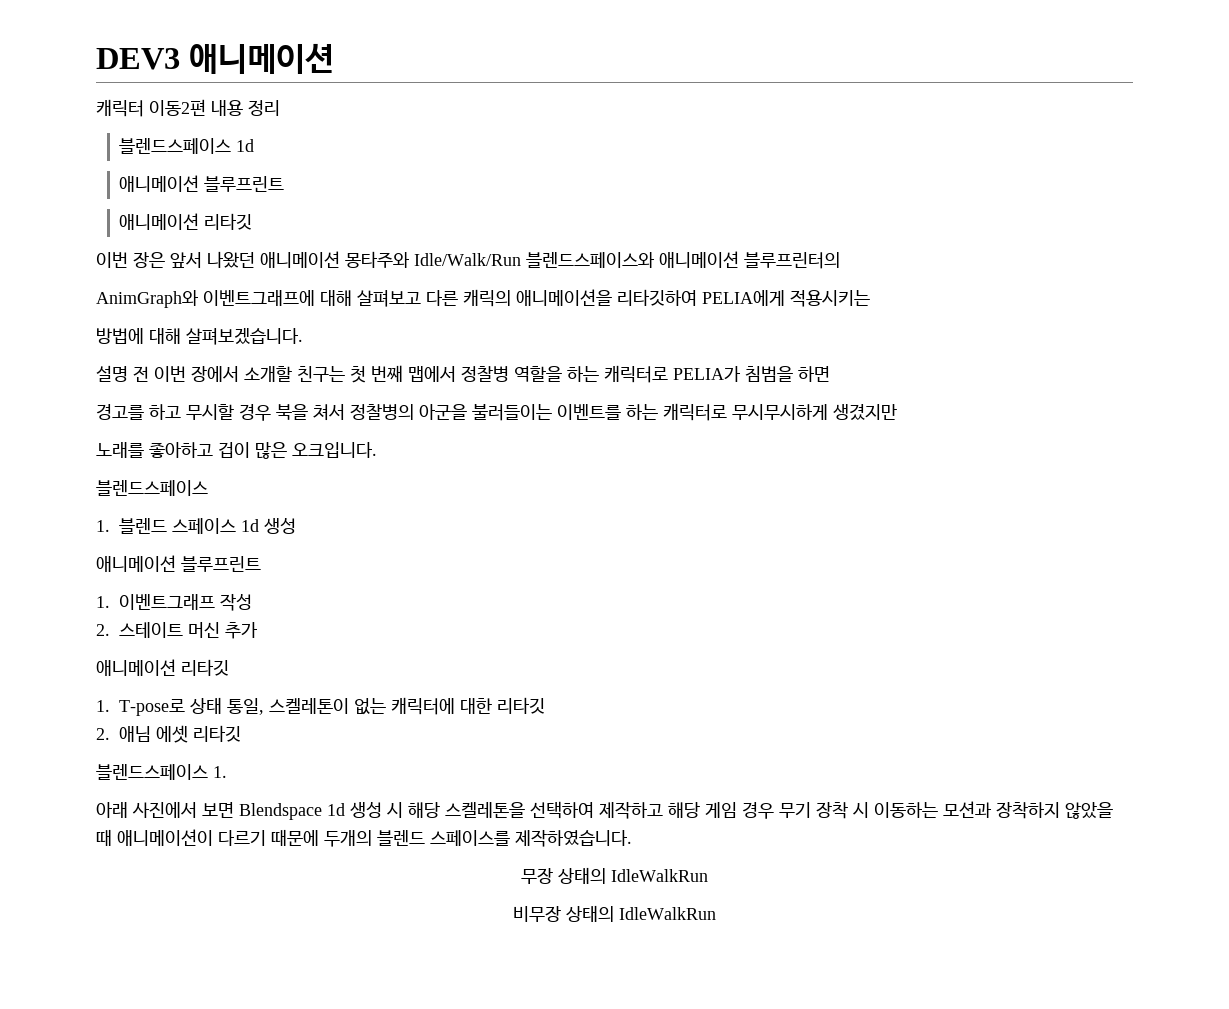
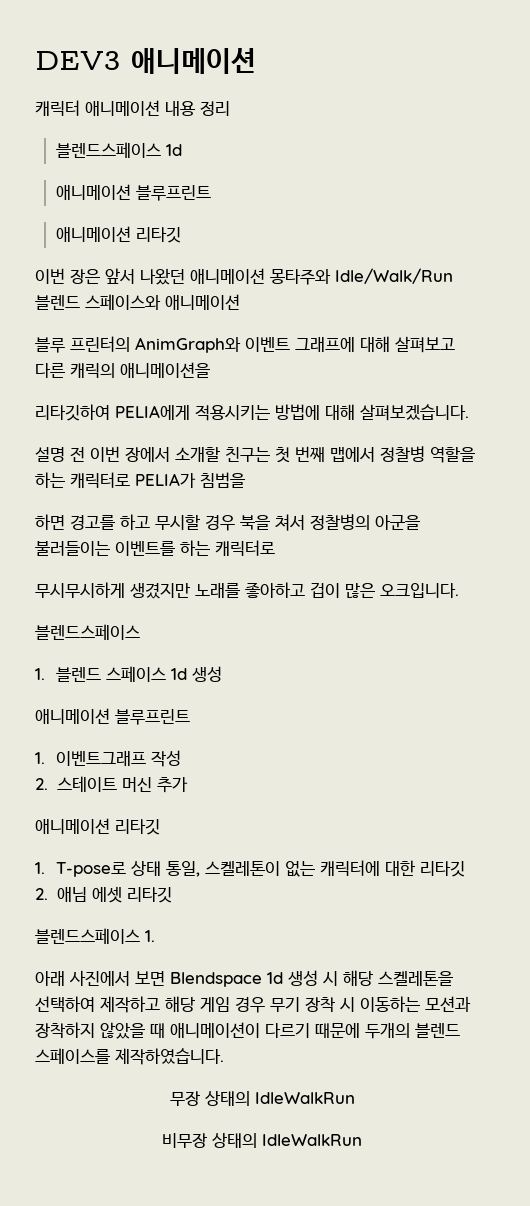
[149,99,206,116] 이동2편 -> [85,100,160,116] 애니메이션
[526,251,840,269] [96,290,315,308] 블렌드스페이스와 애니메이션 블루프린터의 // AnimGraph와 이벤트그래프에 -> [35,294,240,310] [35,336,355,353] 블렌드 스페이스와 애니메이션 // 블루 프린터의 AnimGraph와 이벤트 그래프에
(612, 297) none -> (210, 370) //
(870, 298) // -> (270, 413) none
(793, 374) none -> (245, 480) //
(830, 374) // -> (65, 522) none
(727, 412) none -> (275, 548) //
(897, 412) // -> (190, 591) none

